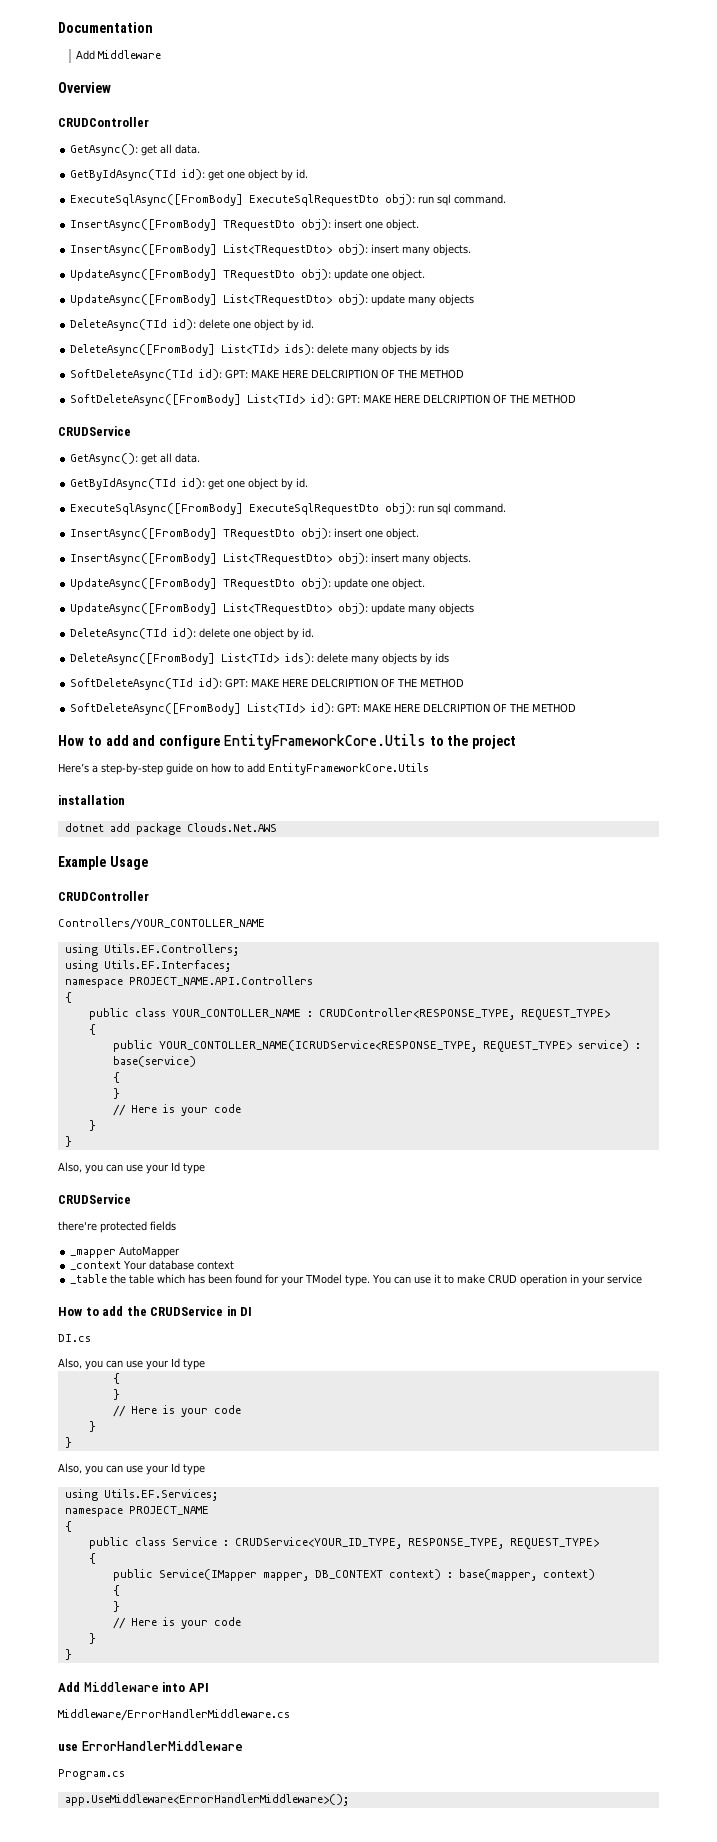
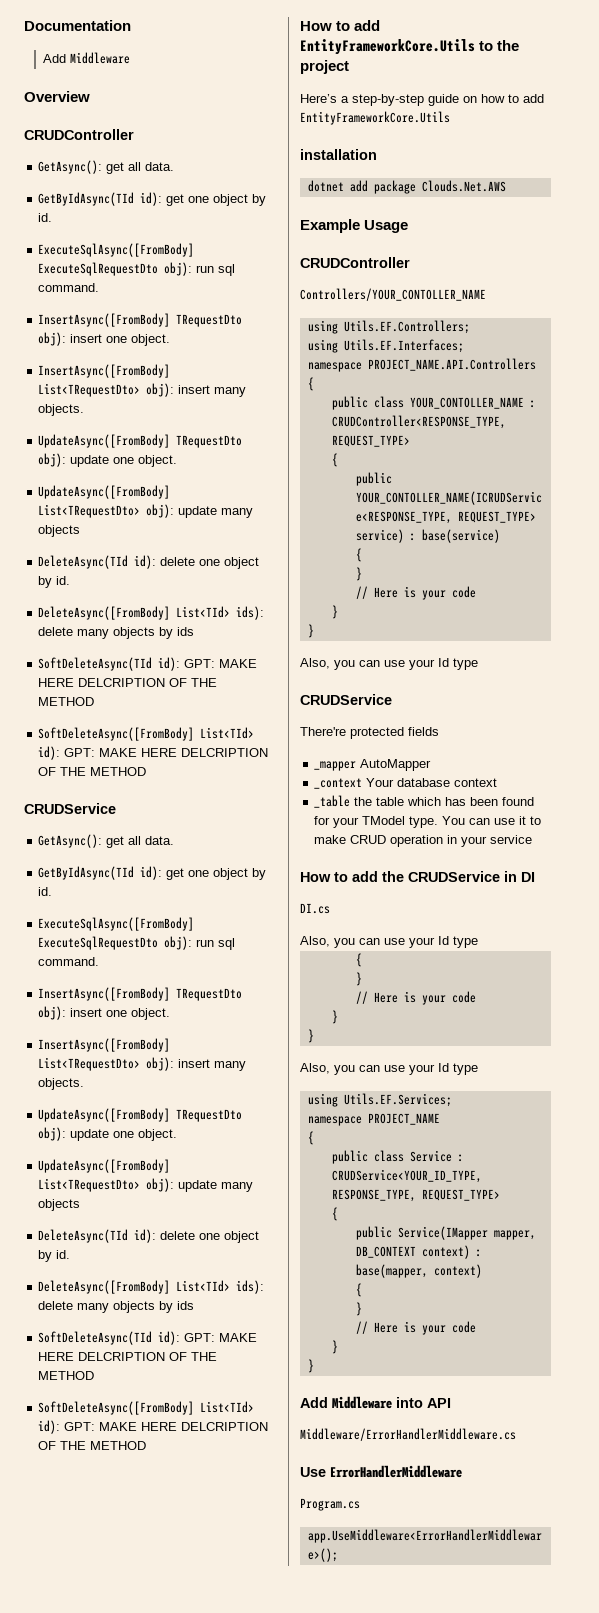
[132,735,221,749] and configure -> (381, 25) none
[58,1221,97,1231] there're -> [300,727,346,736] There're
[58,1744,78,1751] use -> [300,1467,326,1477] Use

